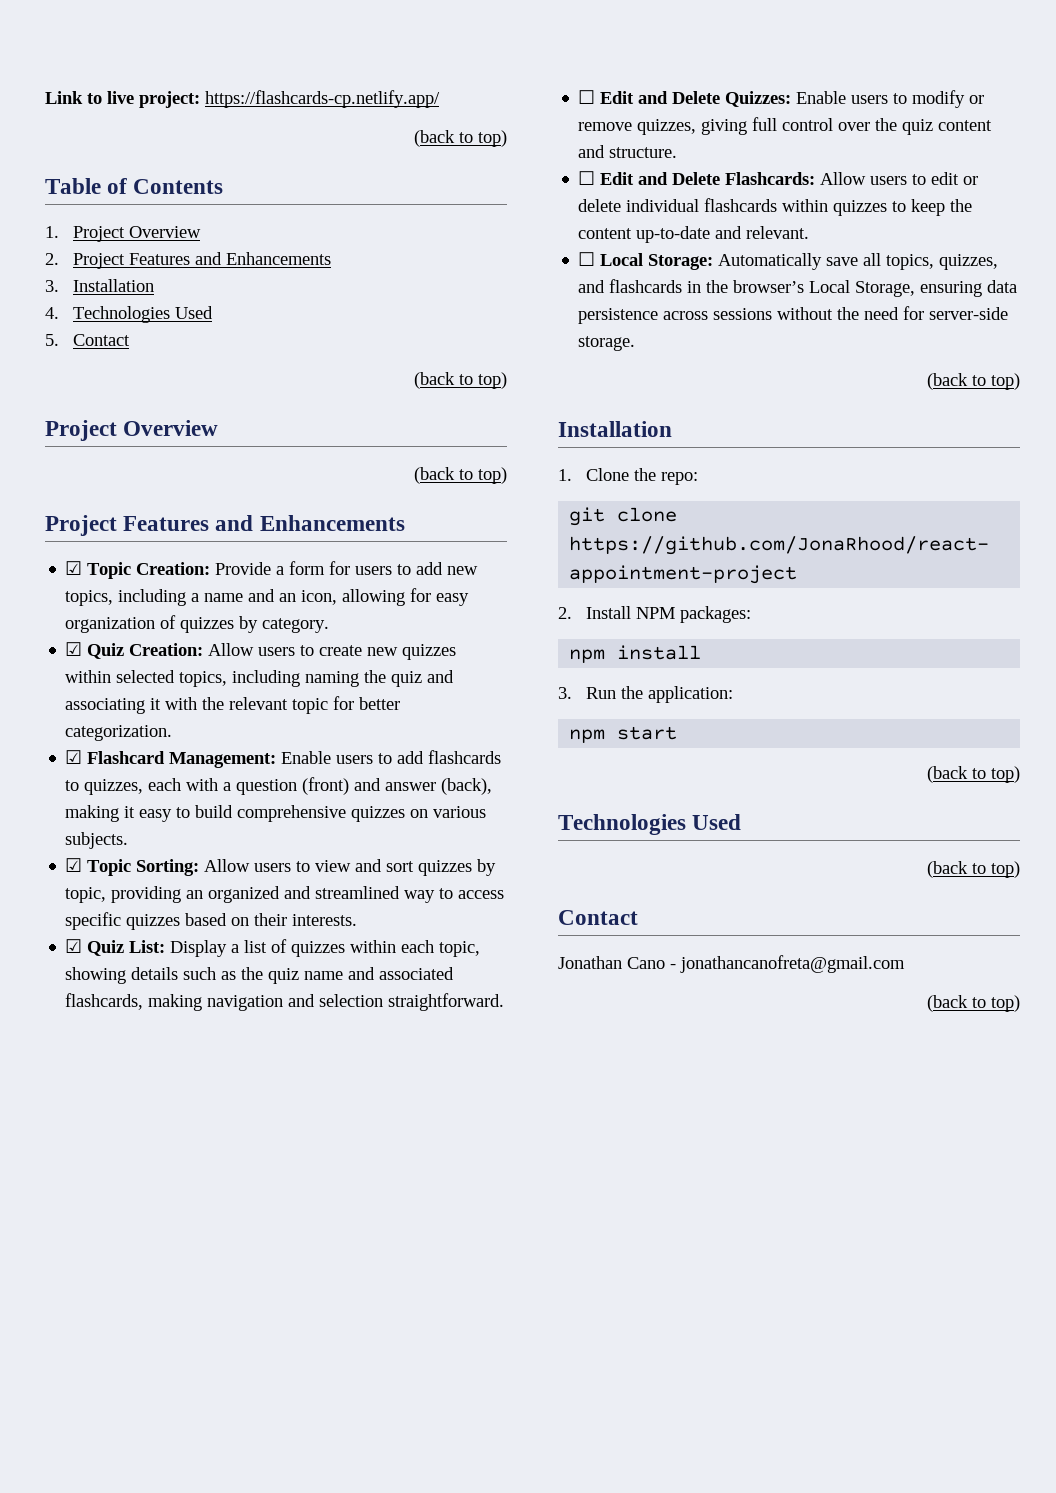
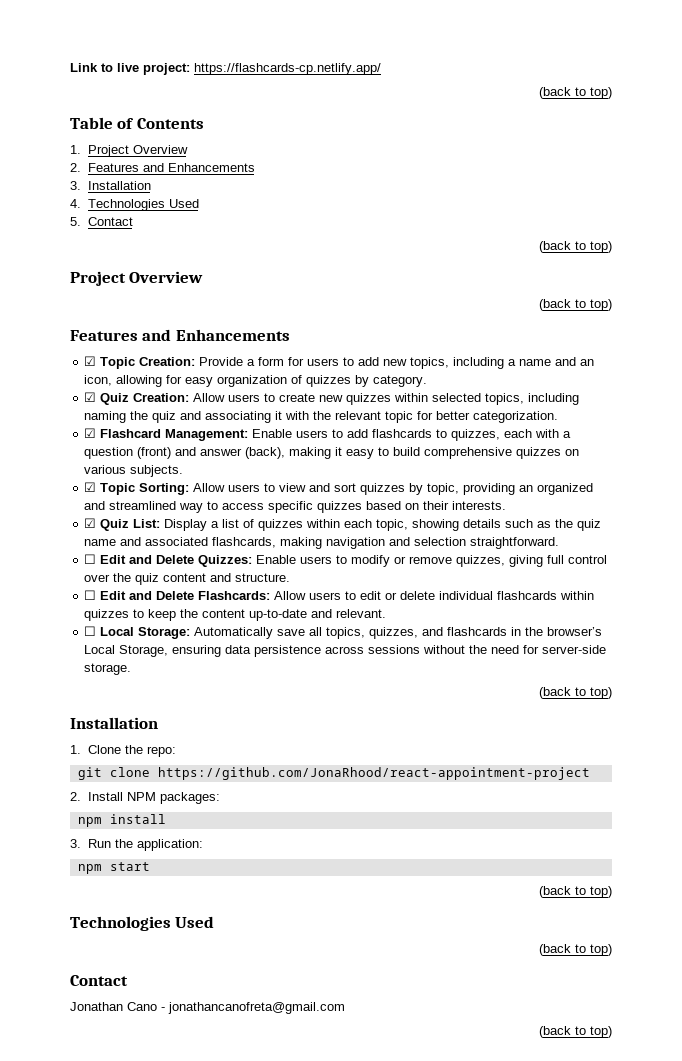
[73,253,126,269] Project -> (81, 167) none
[45,515,117,536] Project -> (612, 305) none

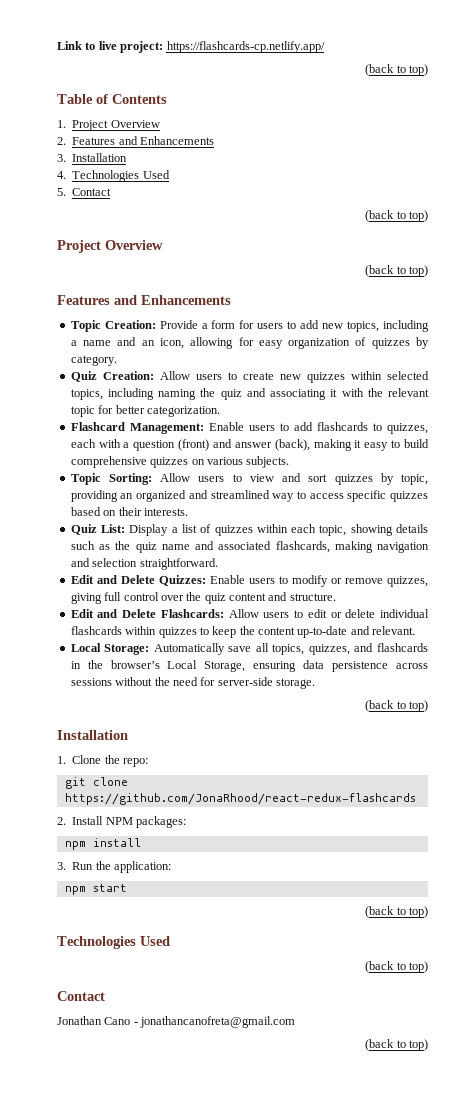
[84,356,97,366] ☑ -> (231, 300) none
[84,392,97,402] ☑ -> (117, 360) none
[84,428,97,438] ☑ -> (220, 411) none
[84,482,97,492] ☑ -> (290, 462) none
[84,518,97,528] ☑ -> (188, 512) none
[84,554,97,564] ☐ -> (218, 564) none
[84,590,97,600] ☐ -> (336, 597) none
[84,626,97,636] ☐ -> (416, 630) none
[157,767,590,780] https://github.com/JonaRhood/react-appointment-project -> [64,793,416,805] https://github.com/JonaRhood/react-redux-flashcards

